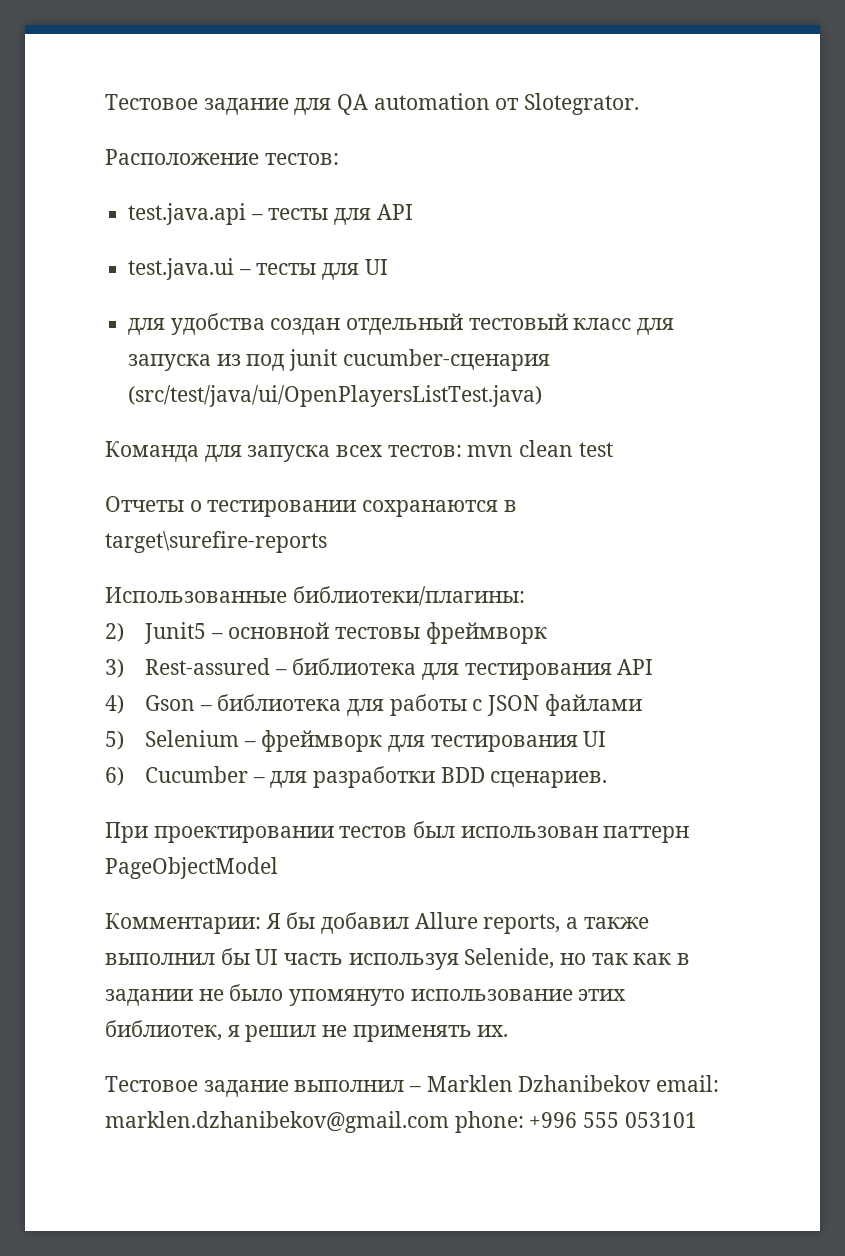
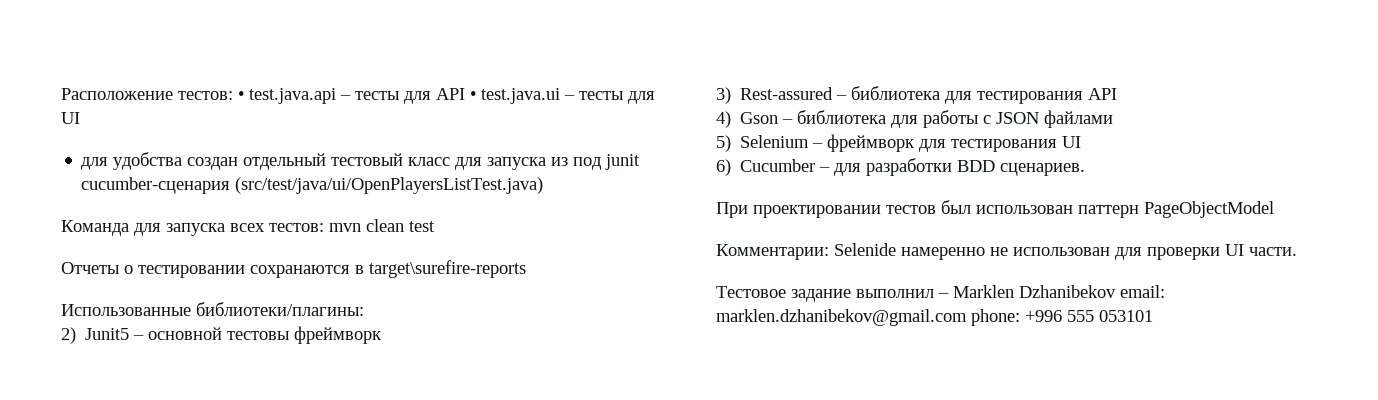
[105,93,640,115] Тестовое задание для QA automation от Slotegrator. // -> (61, 94) none
(339, 159) // -> [238,91,244,100] •
(413, 212) // -> [470,91,476,100] •
[265,912,649,934] [105,948,691,970] [105,984,627,1006] [105,1020,509,1042] Я бы добавил Allure reports, а также выполнил бы UI часть используя Selenide, но так как в задании не было упомянуто использование этих библиотек, я решил не применять их. -> [834,243,1297,260] Selenide намеренно не использован для проверки UI части.

